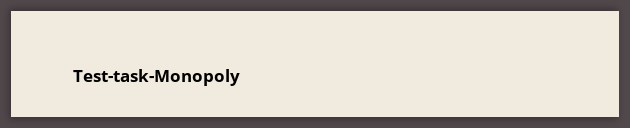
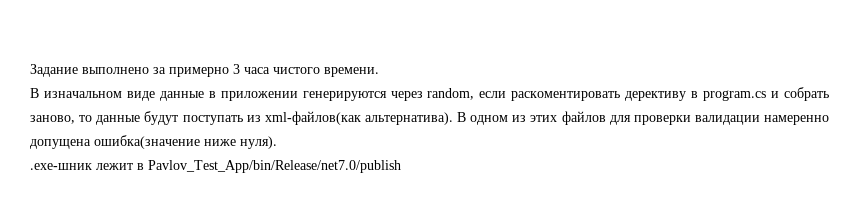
[73,69,240,86] Test-task-Monopoly -> [30,64,379,77] [30,87,829,101] [30,111,829,125] [30,135,277,149] [30,160,401,173] Задание выполнено за примерно 3 часа чистого времени. // В изначальном виде данные в приложении генерируются через random, если раскоментировать дерективу в program.cs и собрать заново, то данные будут поступать из xml-файлов(как альтернатива). В одном из этих файлов для проверки валидации намеренно допущена ошибка(значение ниже нуля). // .exe-шник лежит в Pavlov_Test_App/bin/Release/net7.0/publish

